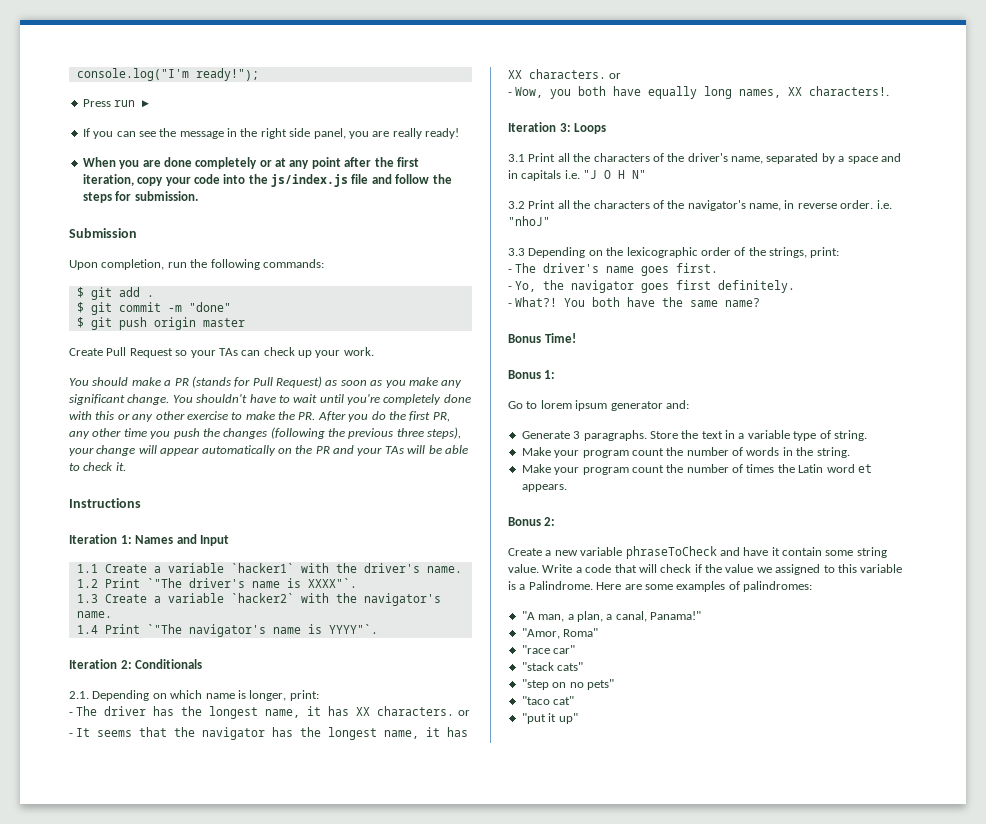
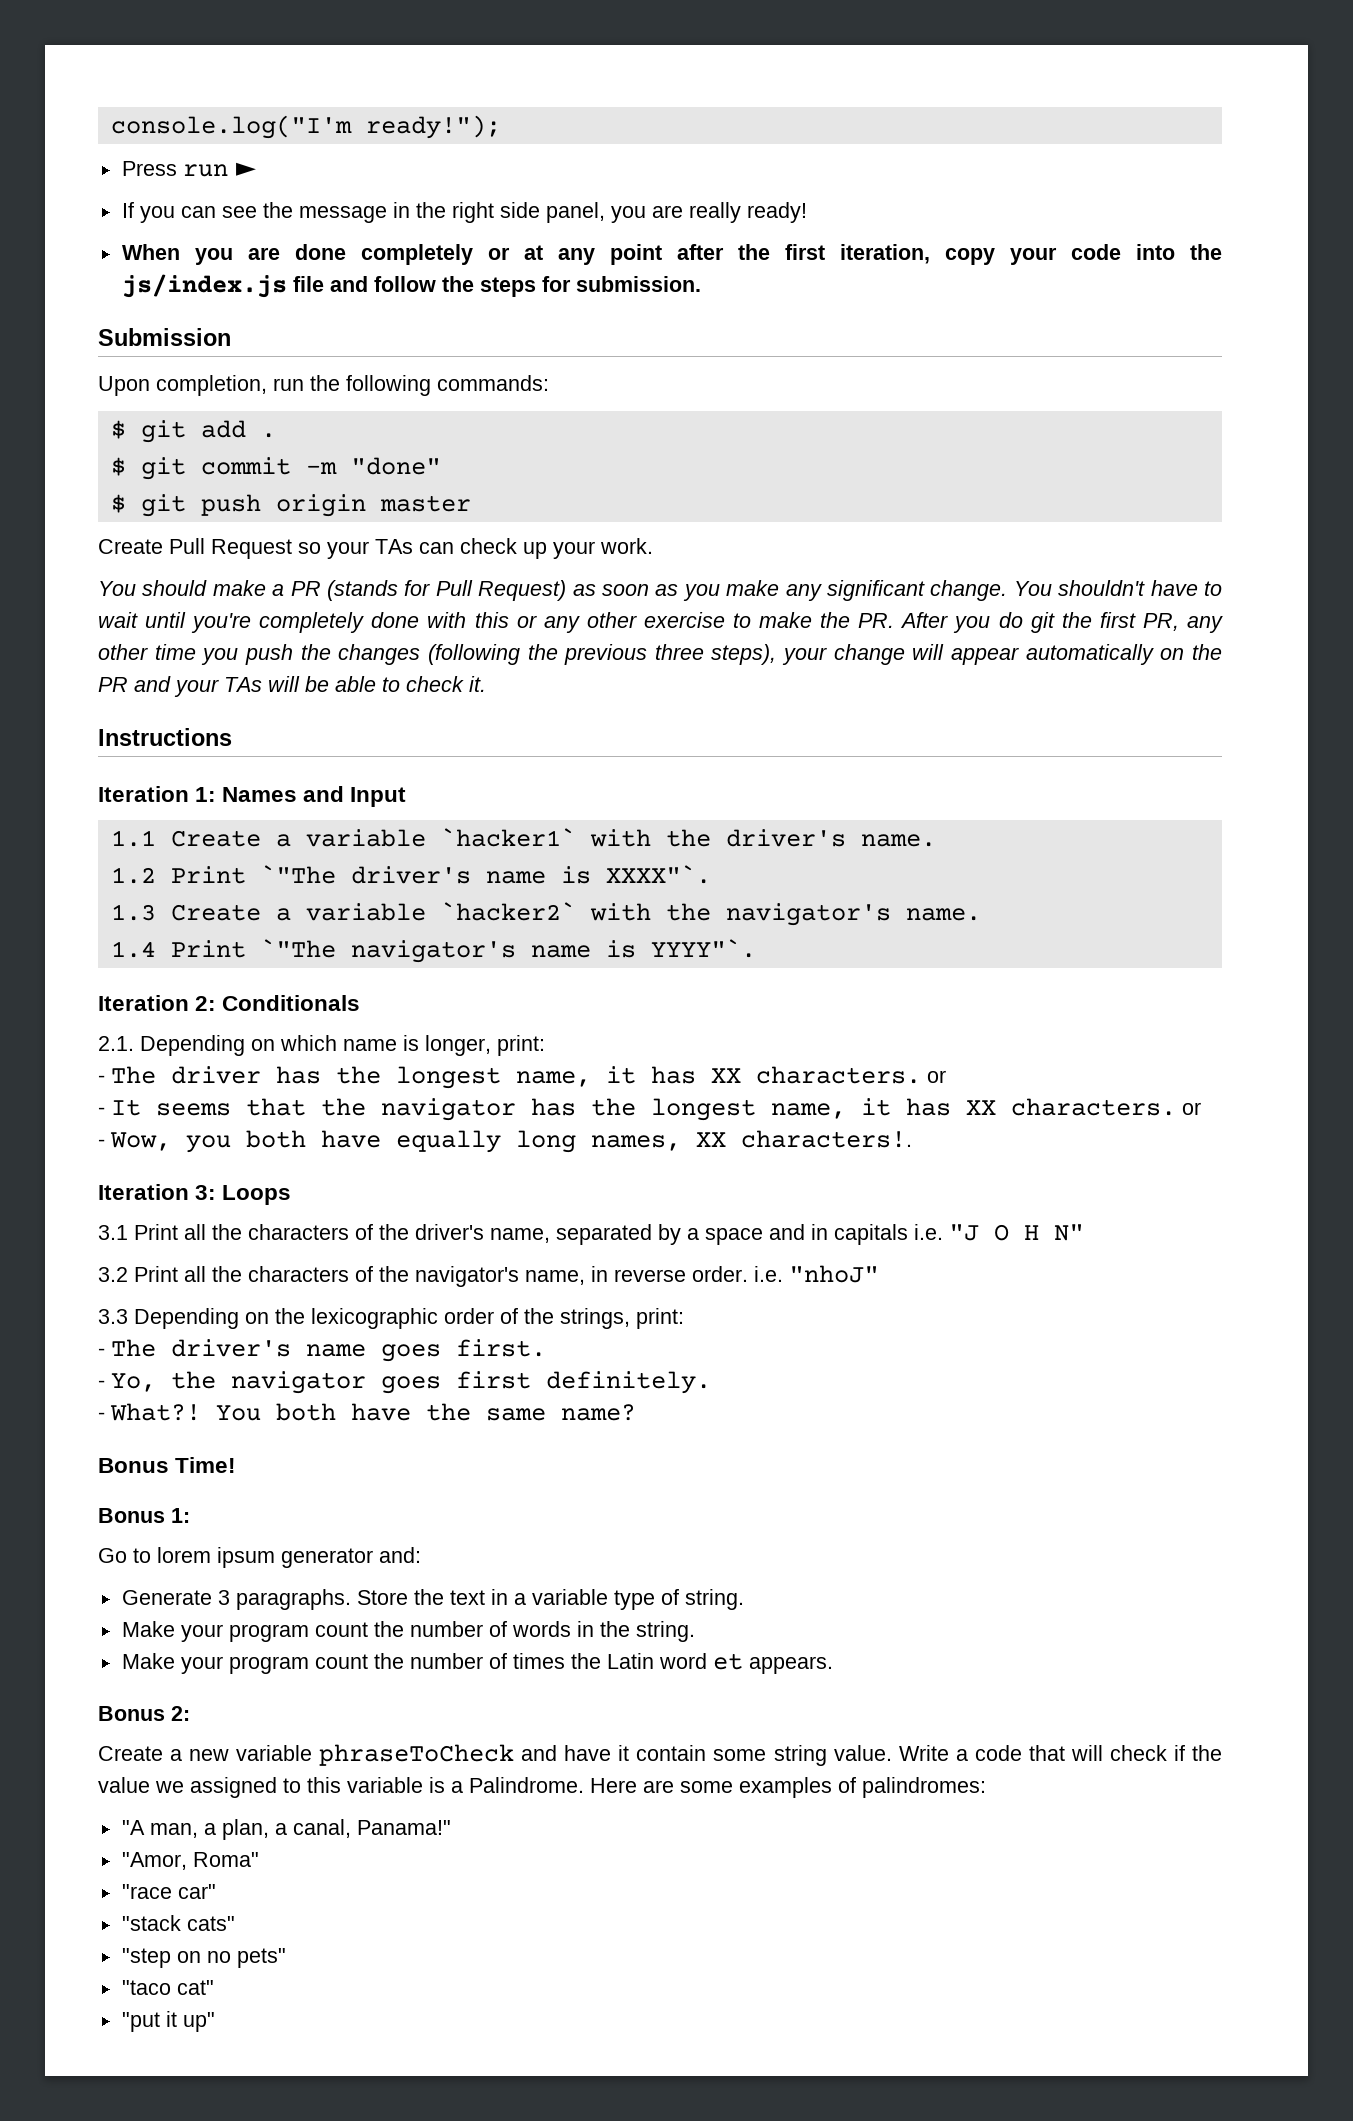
(386, 415) none -> [1030,612,1055,633] git

